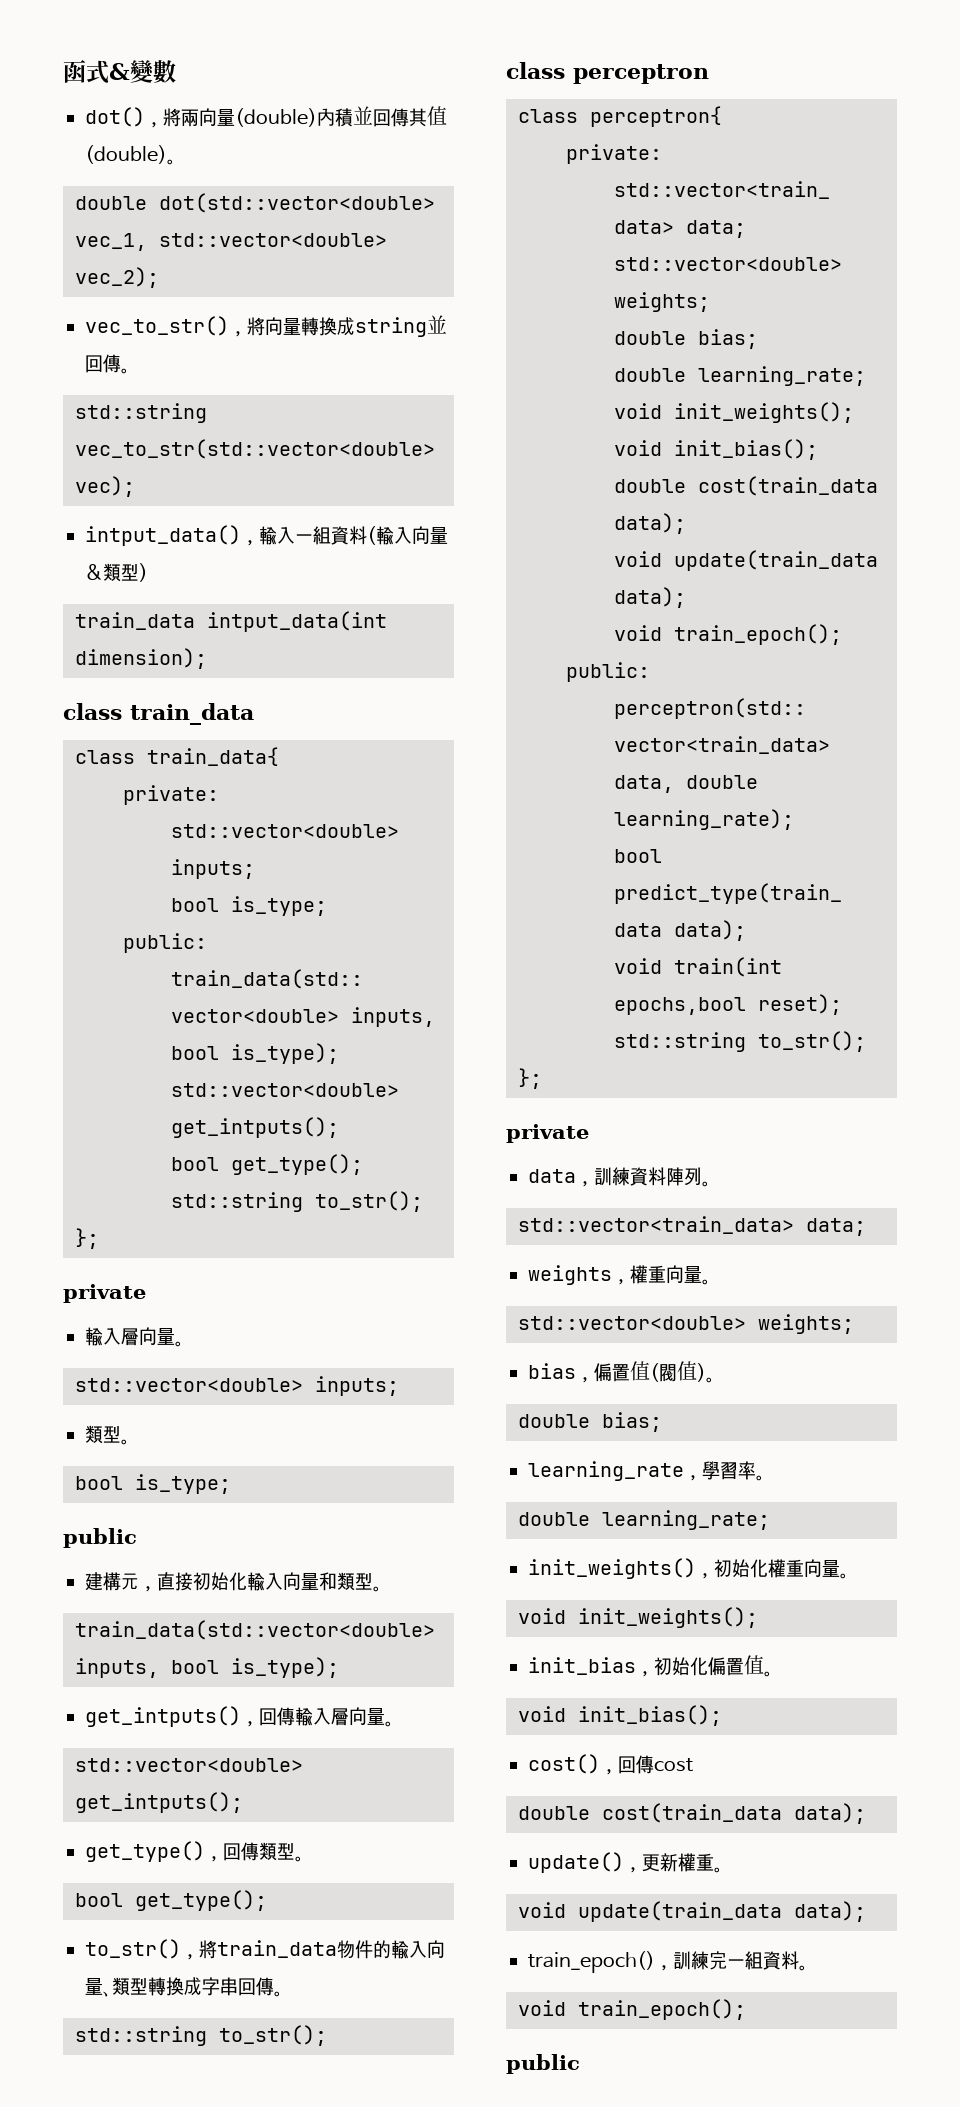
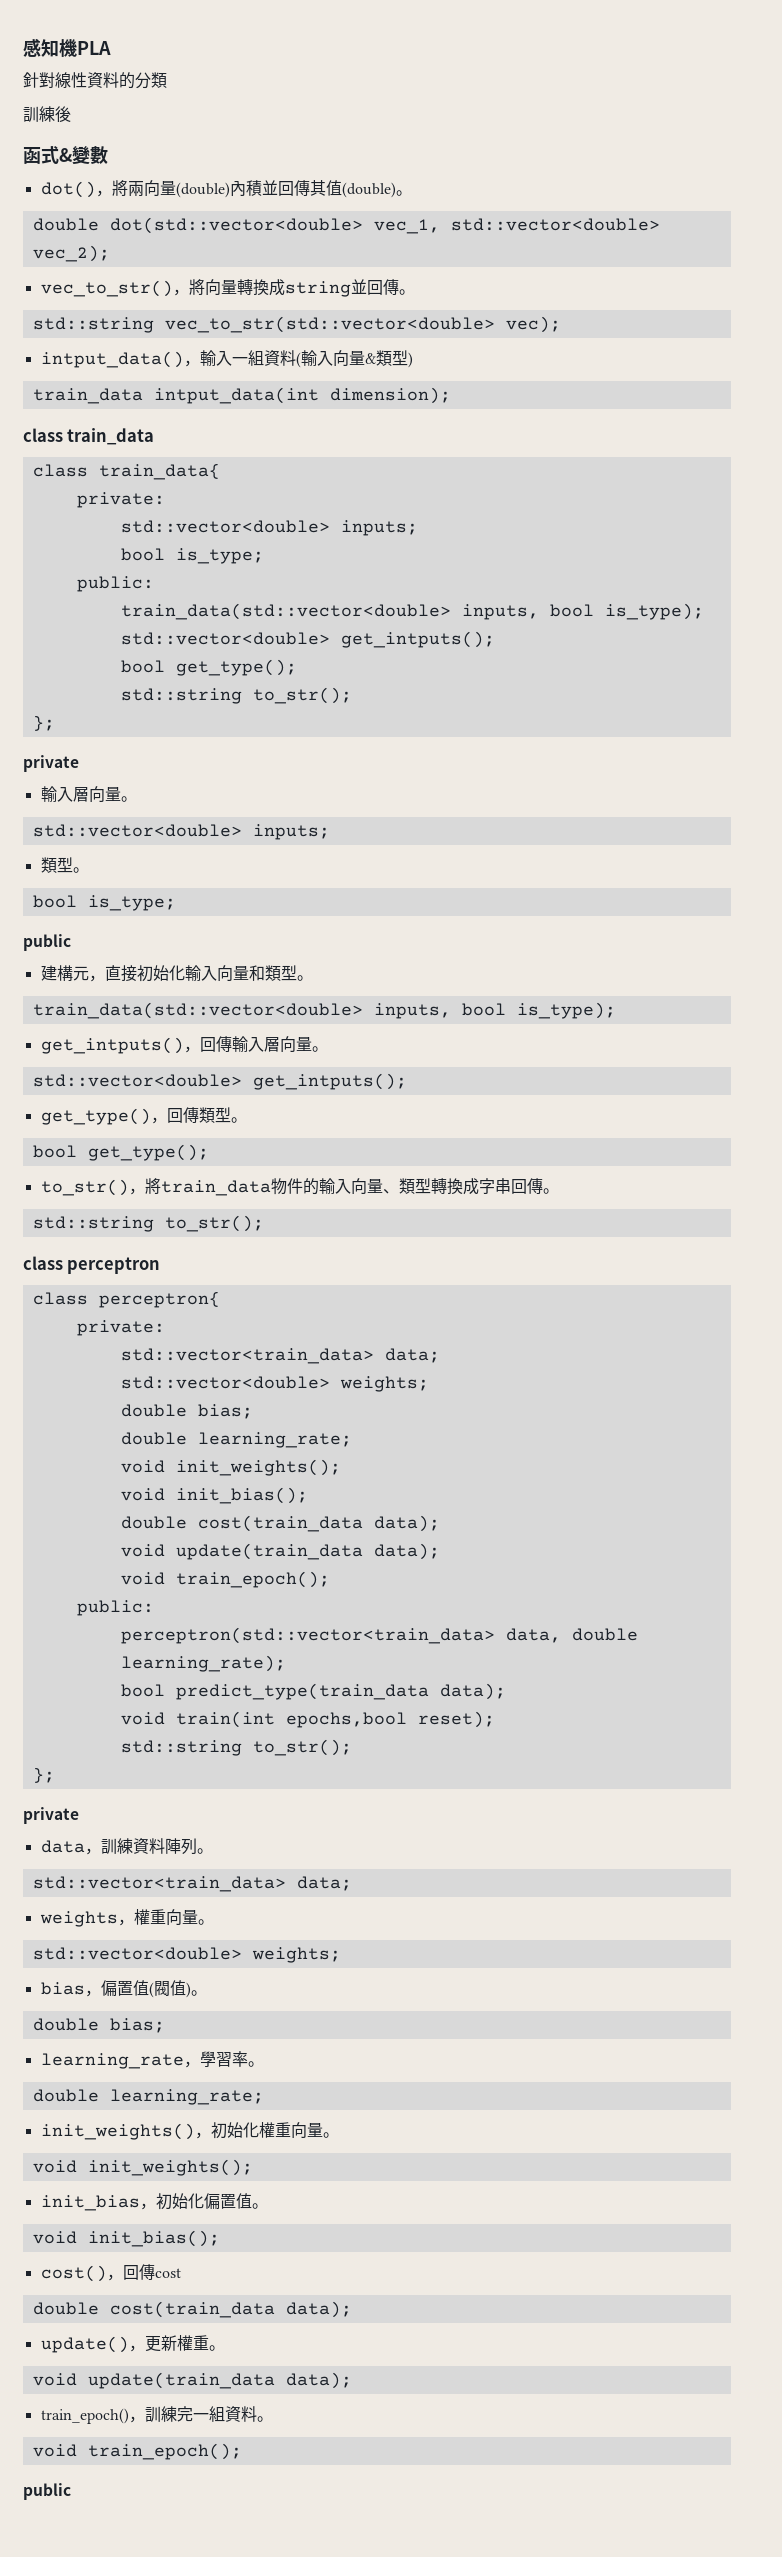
(63, 71) none -> [23,38,111,57] [23,72,167,89] [23,106,71,122] 感知機PLA // 針對線性資料的分類 // 訓練後 //

